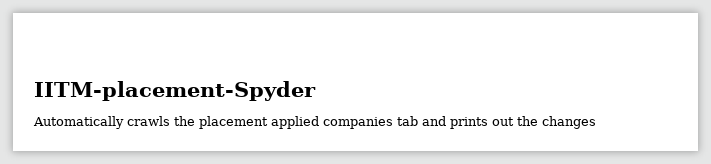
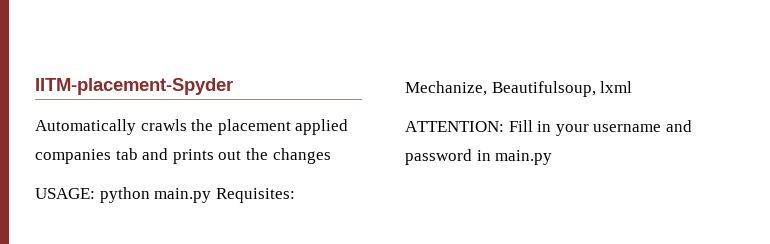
(596, 122) none -> [35,187,295,203] [405,81,633,97] [405,120,692,136] [405,149,553,165] // USAGE: python main.py Requisites: Mechanize, Beautifulsoup, lxml // ATTENTION: Fill in your username and password in main.py

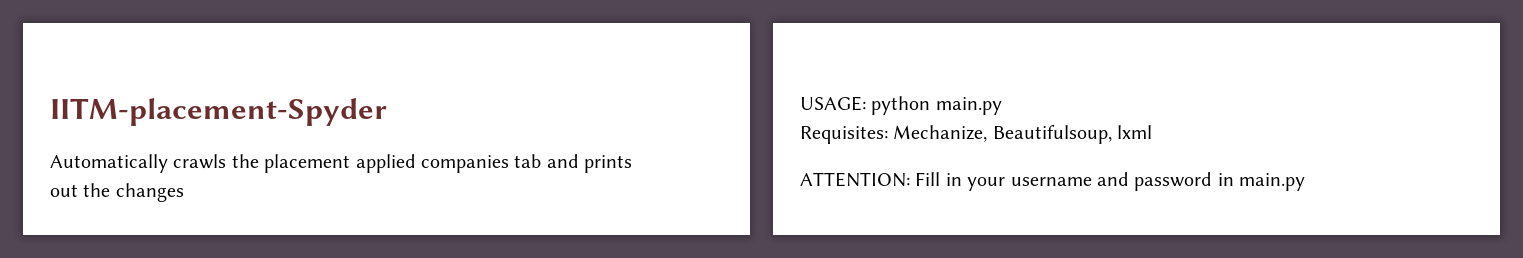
(212, 195) none -> (1002, 106) //

